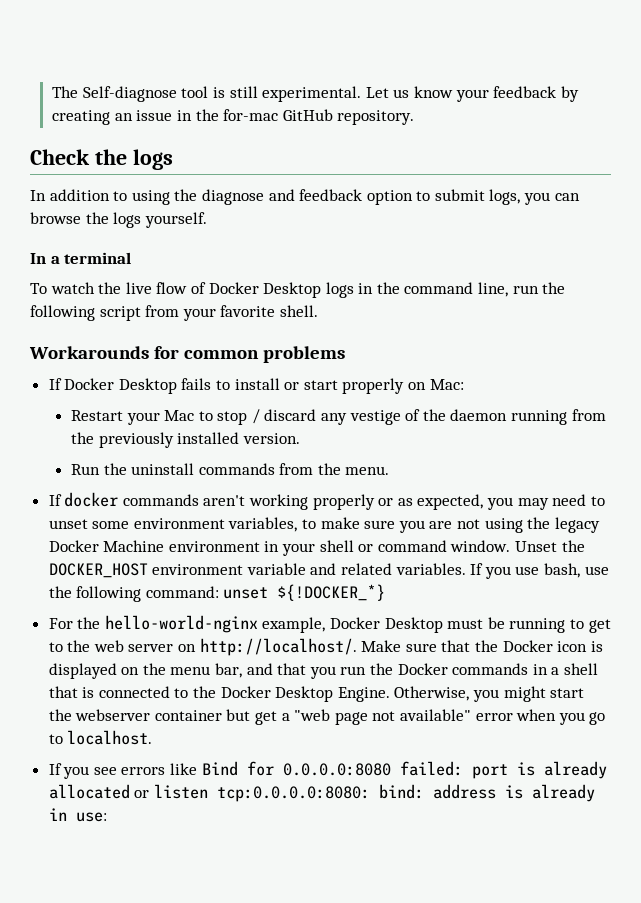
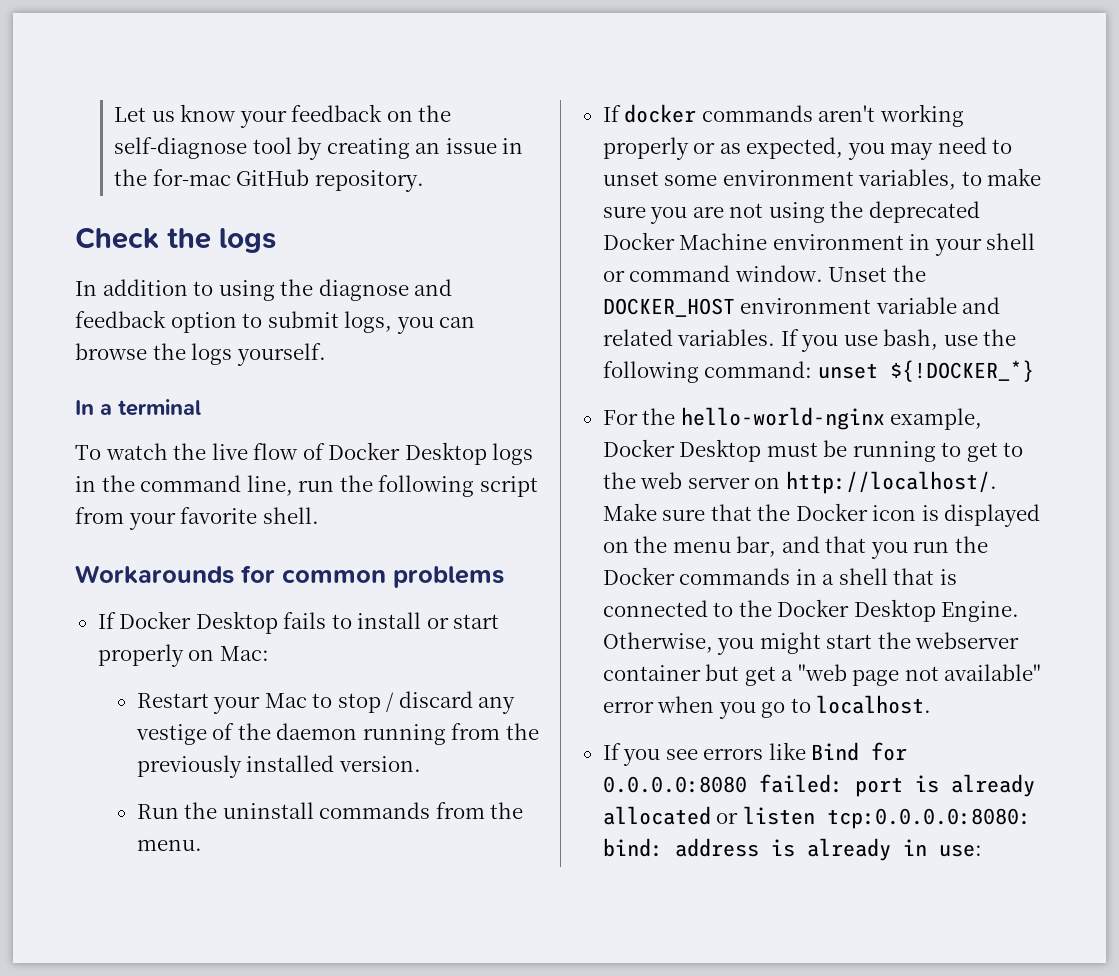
[52,86,362,102] The Self-diagnose tool is still experimental. -> (113, 114) none
(557, 92) none -> [386,105,452,122] [113,137,292,159] on the self-diagnose tool
[554,517,600,533] legacy -> [868,201,980,223] deprecated

